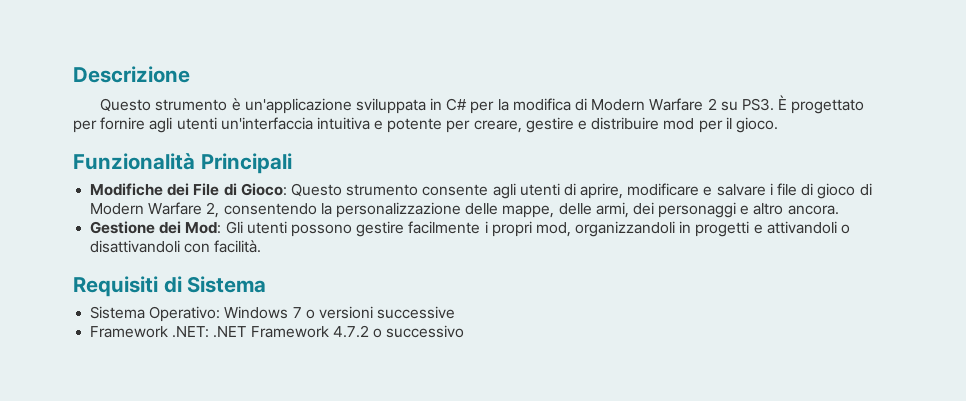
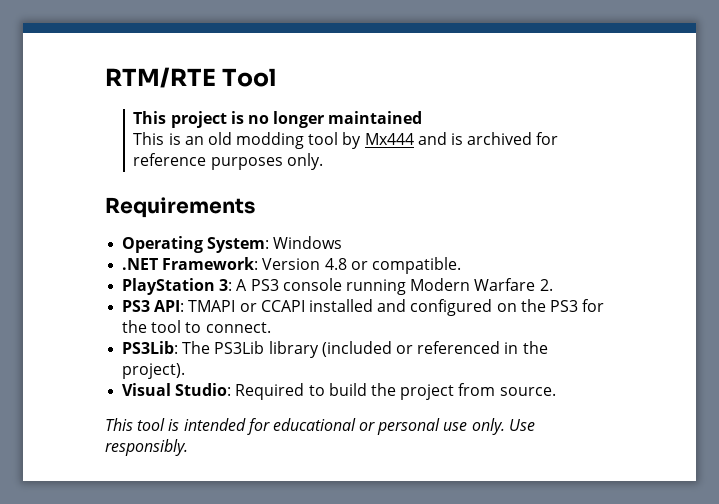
[73,66,190,83] [100,95,865,114] [73,117,778,133] [73,153,292,174] [90,183,872,199] [90,202,839,218] [90,221,851,237] [90,240,262,253] [73,276,267,297] [90,306,456,322] [90,325,465,338] Descrizione // Questo strumento è un'applicazione sviluppata in C# per la modifica di Modern Warfare 2 su PS3. È progettato per fornire agli utenti un'interfaccia intuitiva e potente per creare, gestire e distribuire mod per il gioco. // Funzionalità Principali // Modifiche dei File di Gioco: Questo strumento consente agli utenti di aprire, modificare e salvare i file di gioco di Modern Warfare 2, consentendo la personalizzazione delle mappe, delle armi, dei personaggi e altro ancora. // Gestione dei Mod: Gli utenti possono gestire facilmente i propri mod, organizzandoli in progetti e attivandoli o disattivandoli con facilità. // Requisiti di Sistema // Sistema Operativo: Windows 7 o versioni successive // Framework .NET: .NET Framework 4.7.2 o successivo -> [105,67,277,88] [133,111,423,128] [133,132,559,149] [133,153,323,170] [105,197,255,218] [122,236,343,253] [122,257,461,274] [122,278,553,295] [122,299,605,316] [122,320,271,333] [122,341,548,358] [122,363,186,379] [122,383,556,400] [105,418,535,435] [105,439,188,456] RTM/RTE Tool // This project is no longer maintained // This is an old modding tool by Mx444 and is archived for reference purposes only. // Requirements // Operating System: Windows // .NET Framework: Version 4.8 or compatible. // PlayStation 3: A PS3 console running Modern Warfare 2. // PS3 API: TMAPI or CCAPI installed and configured on the PS3 for the tool to connect. // PS3Lib: The PS3Lib library (included or referenced in the project). // Visual Studio: Required to build the project from source. // This tool is intended for educational or personal use only. Use responsibly.

